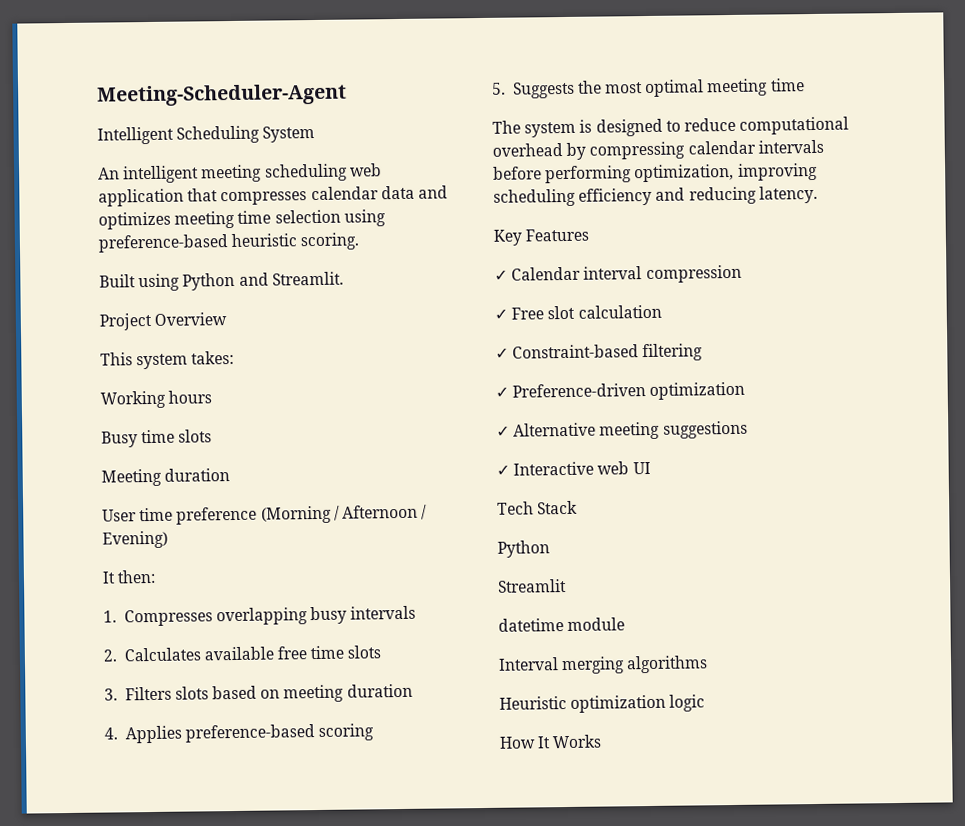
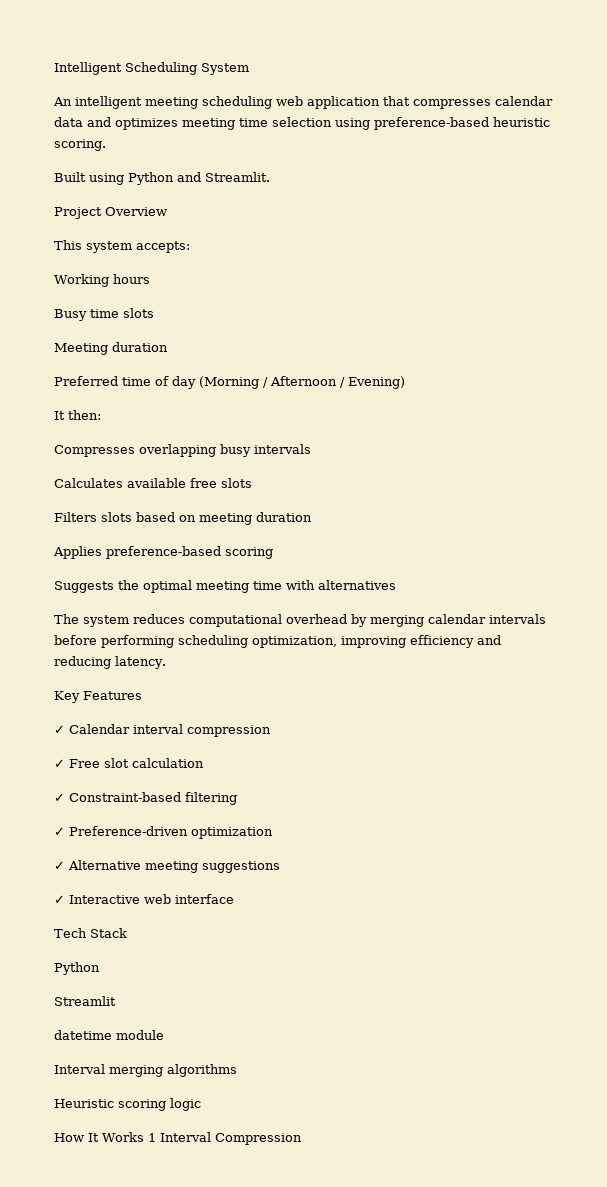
[97,83,347,107] Meeting-Scheduler-Agent // -> (54, 68) none
[191,350,235,365] takes: -> [136,241,190,253] accepts:
[102,506,258,525] User time preference -> [54,376,196,389] Preferred time of day
[103,610,117,623] 1. -> (101, 415) none
[103,649,117,662] 2. -> (311, 449) none
[310,645,382,660] [104,688,118,701] time slots // 3. -> [221,478,252,488] slots //
[104,727,118,740] 4. -> (312, 517) none
[492,82,506,95] 5. -> (273, 553) none
[605,82,644,94] most -> (139, 585) none
(805, 85) none -> [286,580,396,590] with alternatives
[579,117,736,137] is designed to reduce -> [133,614,185,624] reduces
[589,141,686,160] compressing -> [370,615,424,627] merging
(633, 174) none -> [178,635,248,648] scheduling
[493,188,576,207] scheduling -> (406, 642) none
[632,461,651,475] UI -> [175,894,234,904] interface
[570,694,667,713] optimization -> [118,1099,166,1111] scoring
(603, 741) none -> [148,1132,302,1145] 1 Interval Compression

